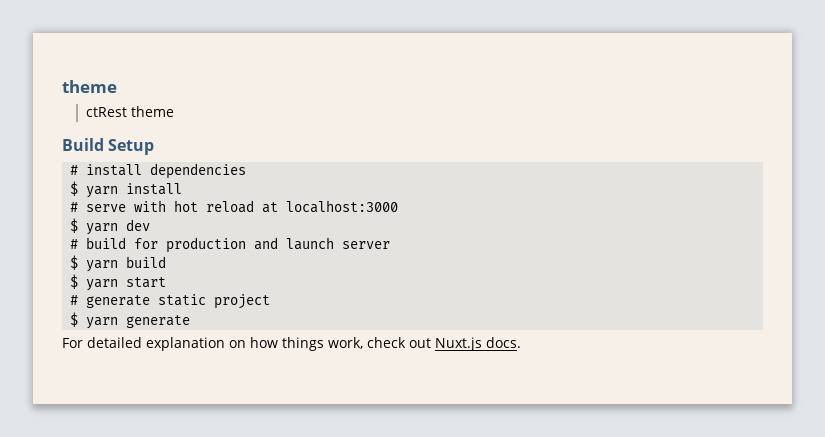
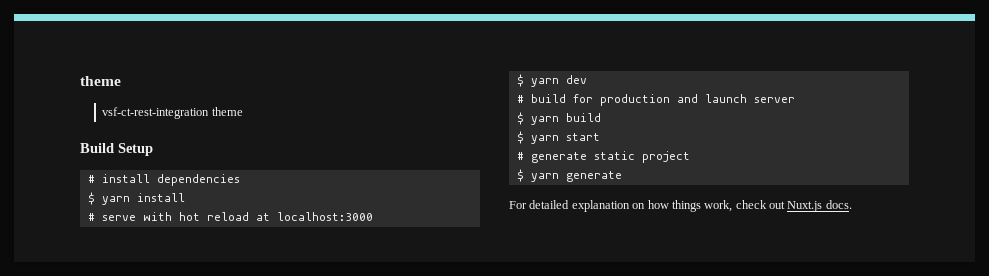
[62,80,117,93] [85,107,127,117] theme // ctRest -> [80,76,121,86] [102,107,210,119] theme // vsf-ct-rest-integration

